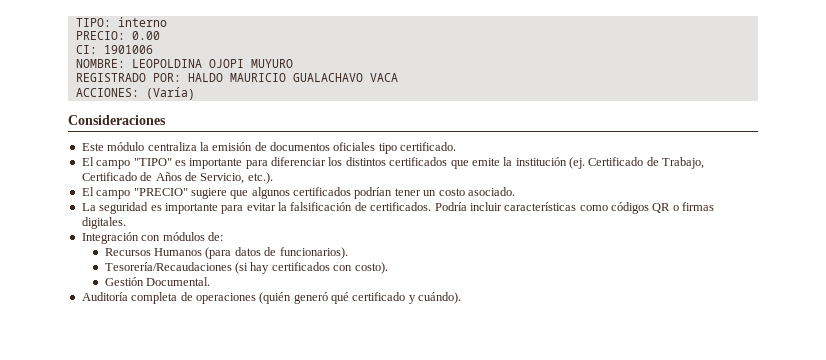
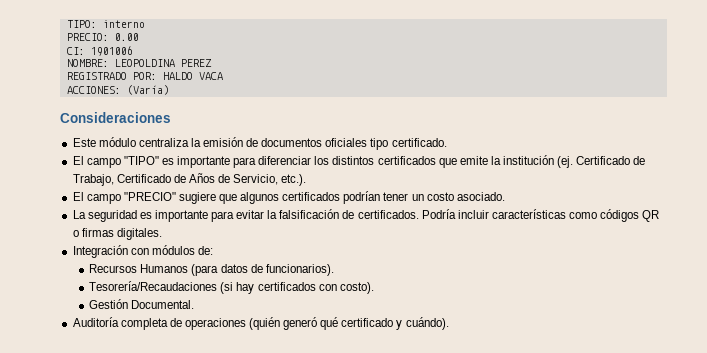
[208,59,293,68] OJOPI MUYURO -> [180,59,212,67] PEREZ
[229,73,363,82] MAURICIO GUALACHAVO -> (193, 76) none

